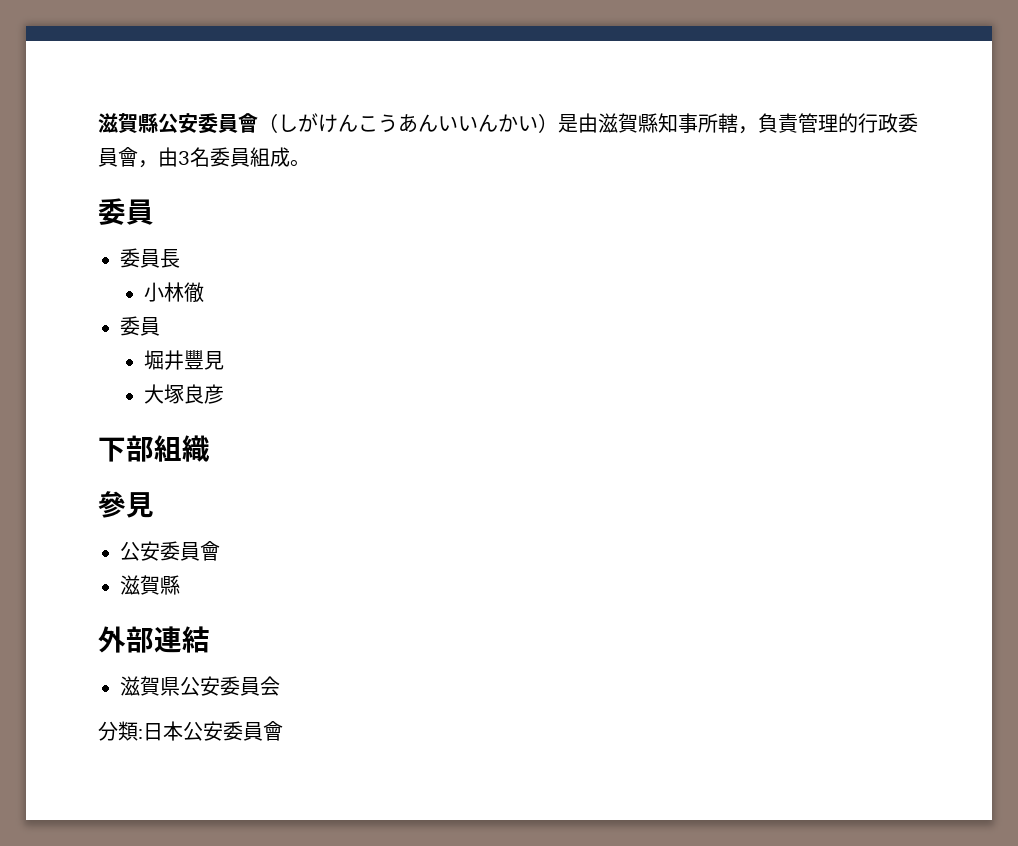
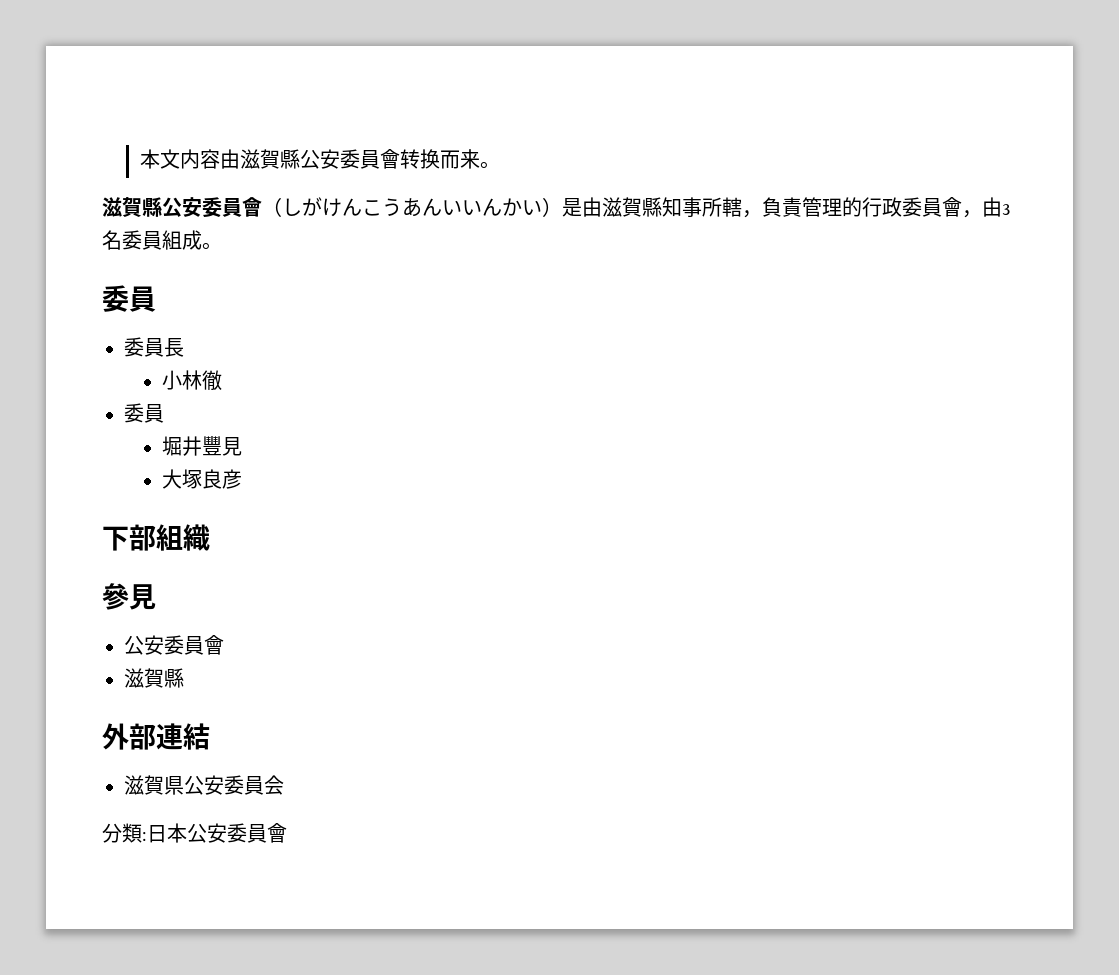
(98, 123) none -> [139,149,500,169] 本文内容由滋賀縣公安委員會转换而来。 //

